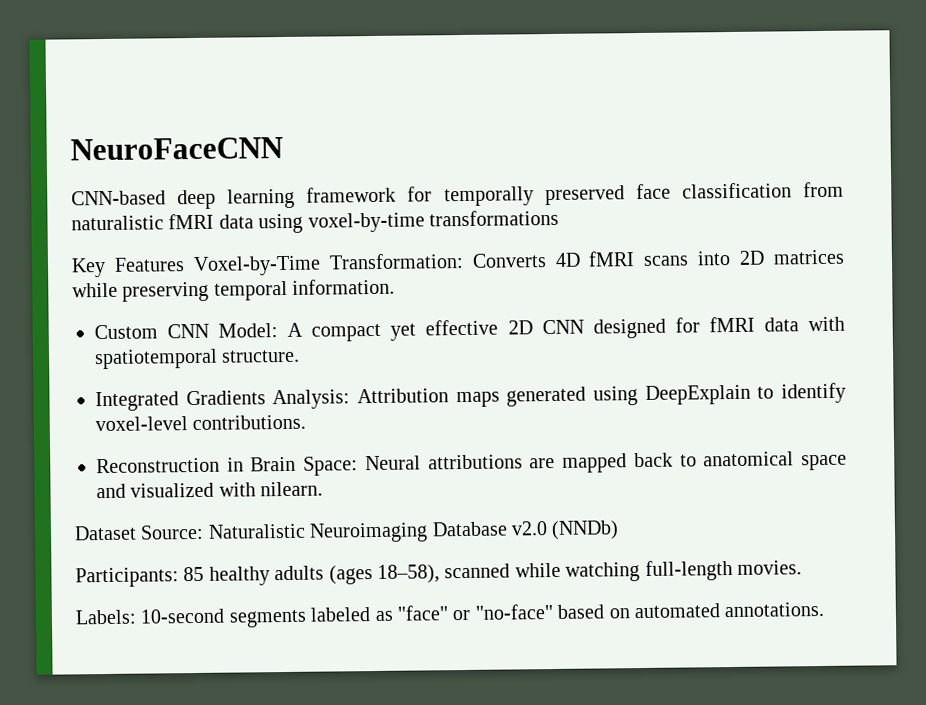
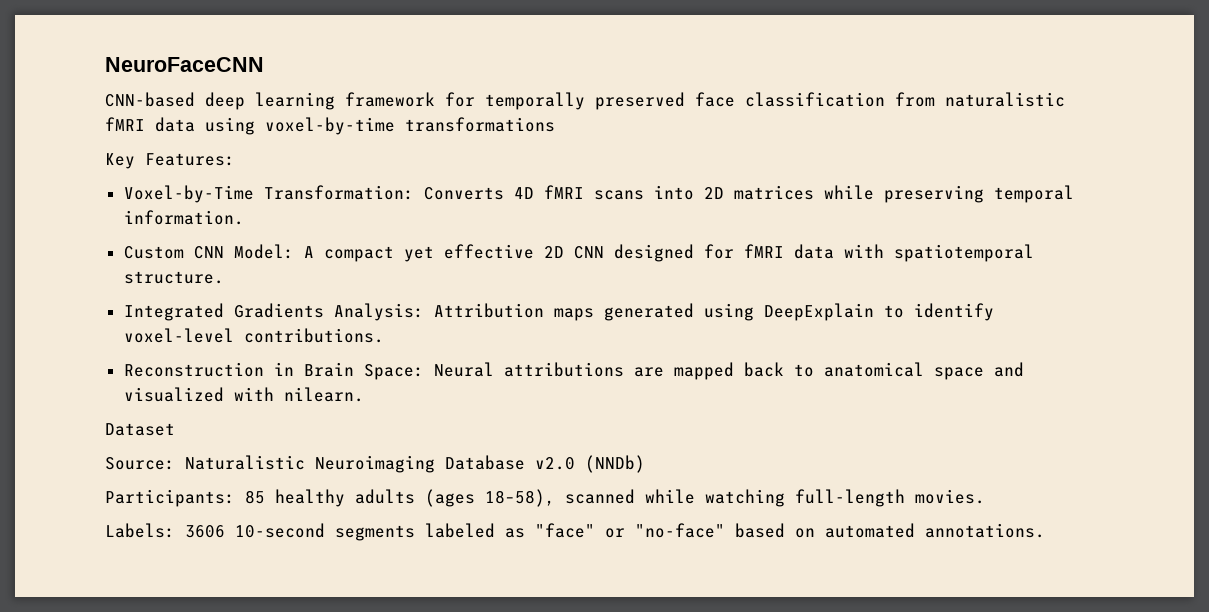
[113,257,185,272] Features -> [145,153,235,166] Features: //
(137, 533) none -> (175, 429) //
(137, 617) none -> [185,525,225,538] 3606

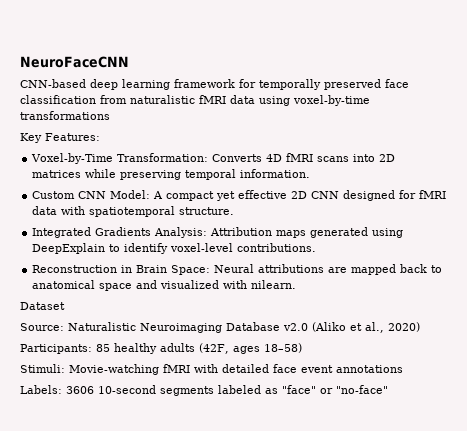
[585,455,645,473] (NNDb) -> [312,322,420,333] (Aliko et al., 2020)
[425,489,985,507] (ages 18–58), scanned while watching full-length movies. -> [199,343,302,354] [20,364,403,375] (42F, ages 18–58) // Stimuli: Movie-watching fMRI with detailed face event annotations
[735,523,1045,538] based on automated annotations. -> (388, 389) none

